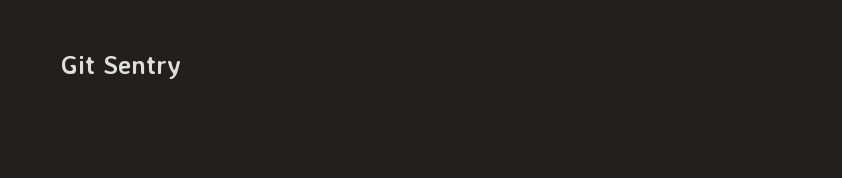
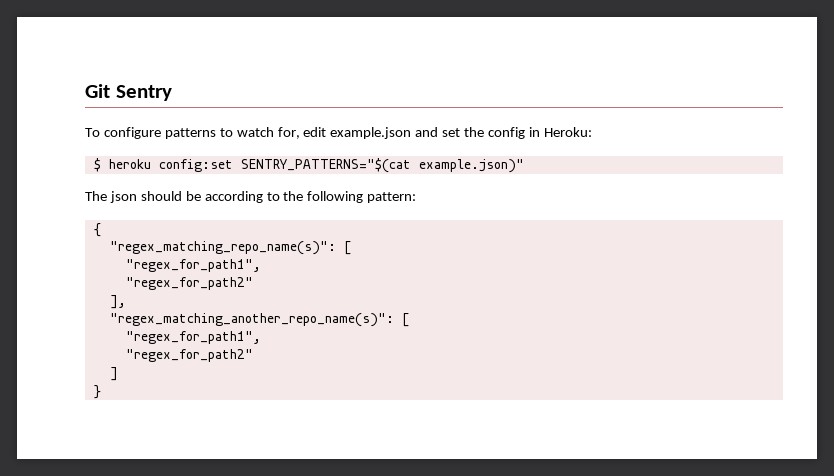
(181, 67) none -> [85,127,592,139] [93,158,524,173] [85,191,417,203] [93,223,101,237] [109,241,351,255] [125,259,261,272] [125,277,253,290] [109,295,126,309] [109,313,409,327] [125,331,261,344] [125,349,253,362] [109,367,118,381] [93,385,101,399] // To configure patterns to watch for, edit example.json and set the config in Heroku: // $ heroku config:set SENTRY_PATTERNS="$(cat example.json)" // The json should be according to the following pattern: // { // "regex_matching_repo_name(s)": [ // "regex_for_path1", // "regex_for_path2" // ], // "regex_matching_another_repo_name(s)": [ // "regex_for_path1", // "regex_for_path2" // ] // }

